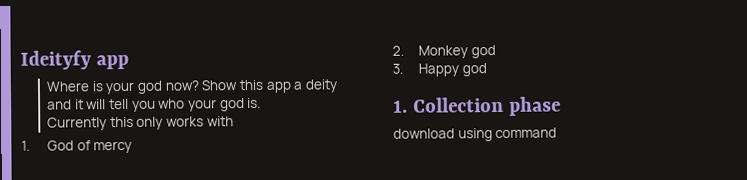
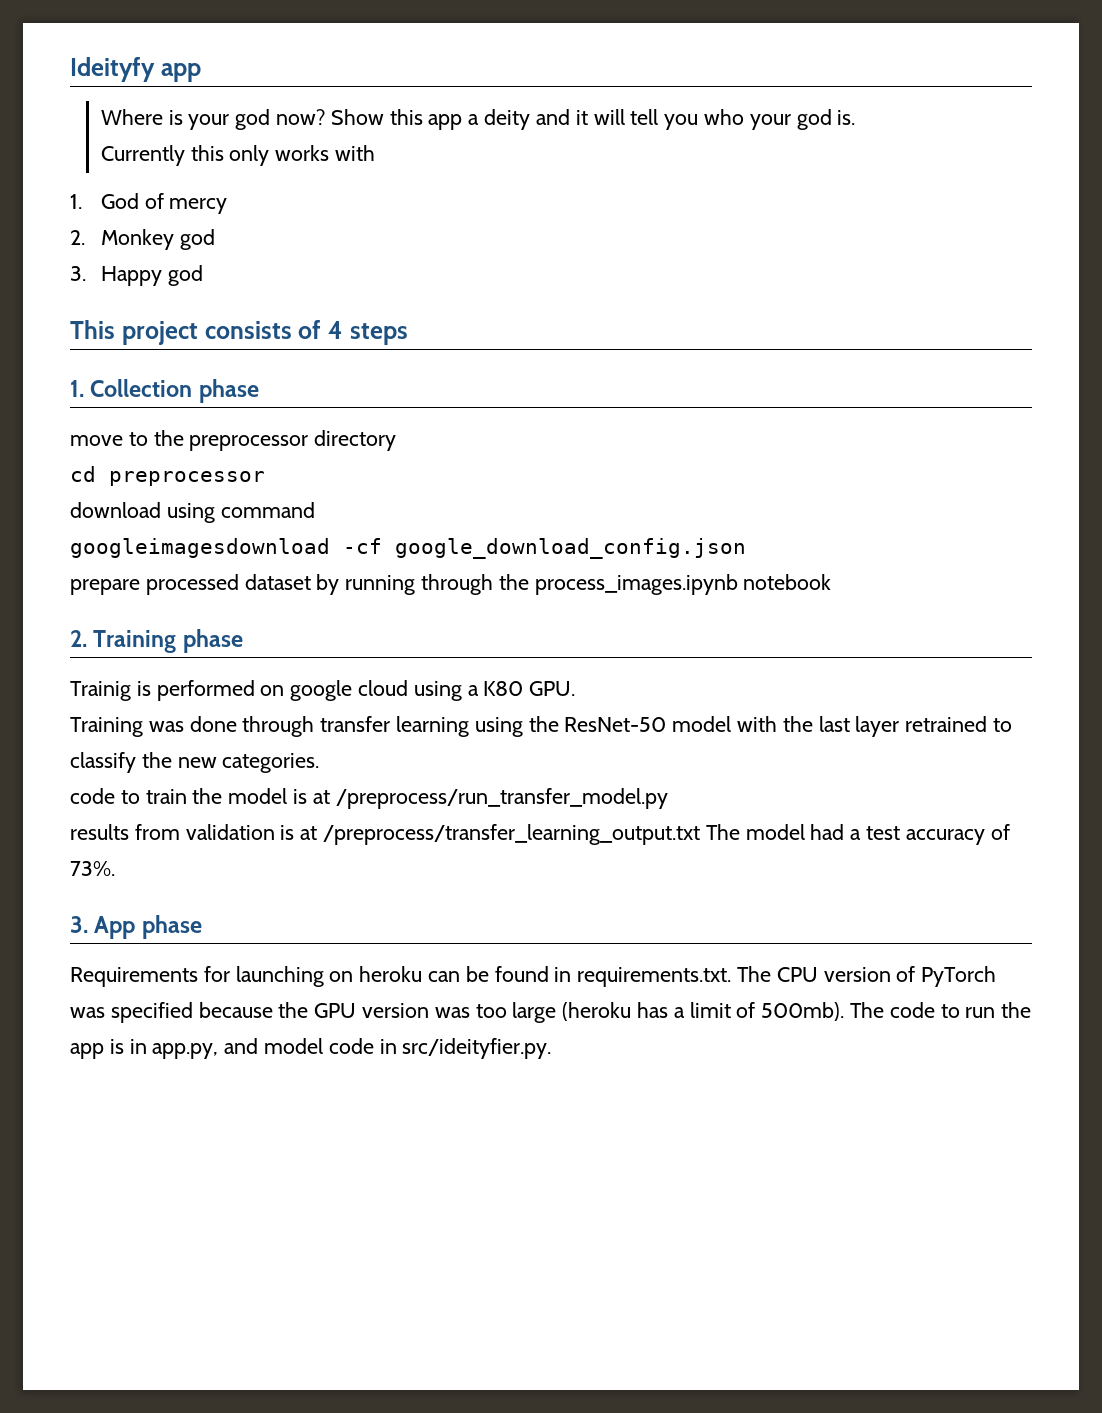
[393,96,561,116] [393,127,558,142] 1. Collection phase // download using command -> [70,320,408,345] [70,379,259,403] [70,430,397,451] [70,466,265,486] [70,502,315,523] [70,538,746,559] [70,574,832,595] [70,629,243,653] [70,680,576,701] [70,716,1013,737] [70,752,320,773] [70,788,668,809] [70,824,1010,845] [70,861,115,876] [70,915,202,939] [70,966,997,987] [70,1002,1032,1023] [70,1038,552,1059] This project consists of 4 steps // 1. Collection phase // move to the preprocessor directory // cd preprocessor // download using command // googleimagesdownload -cf google_download_config.json // prepare processed dataset by running through the process_images.ipynb notebook // 2. Training phase // Trainig is performed on google cloud using a K80 GPU. // Training was done through transfer learning using the ResNet-50 model with the last layer retrained to classify the new categories. // code to train the model is at /preprocess/run_transfer_model.py // results from validation is at /preprocess/transfer_learning_output.txt The model had a test accuracy of 73%. // 3. App phase // Requirements for launching on heroku can be found in requirements.txt. The CPU version of PyTorch was specified because the GPU version was too large (heroku has a limit of 500mb). The code to run the app is in app.py, and model code in src/ideityfier.py.

